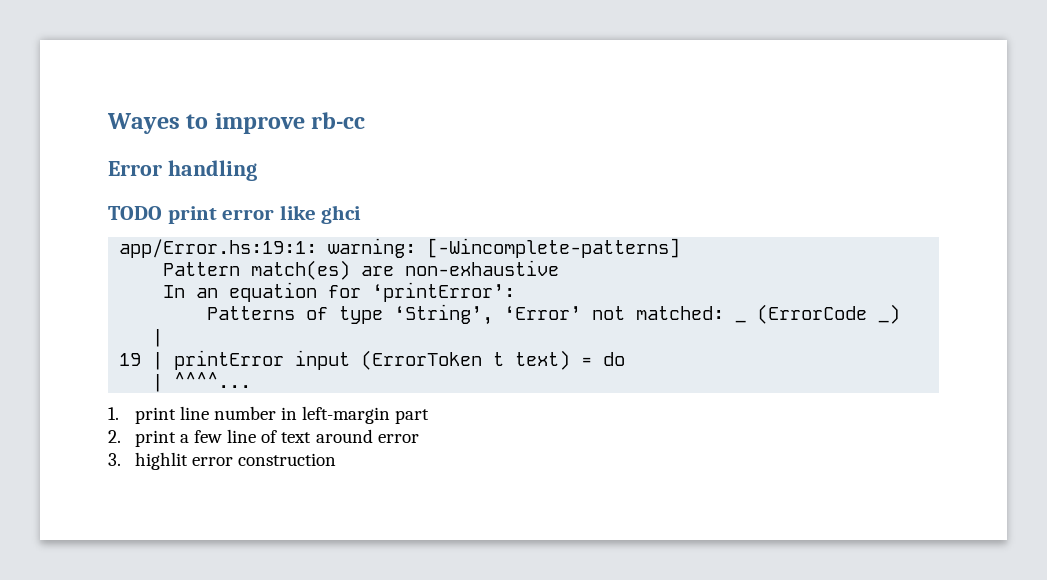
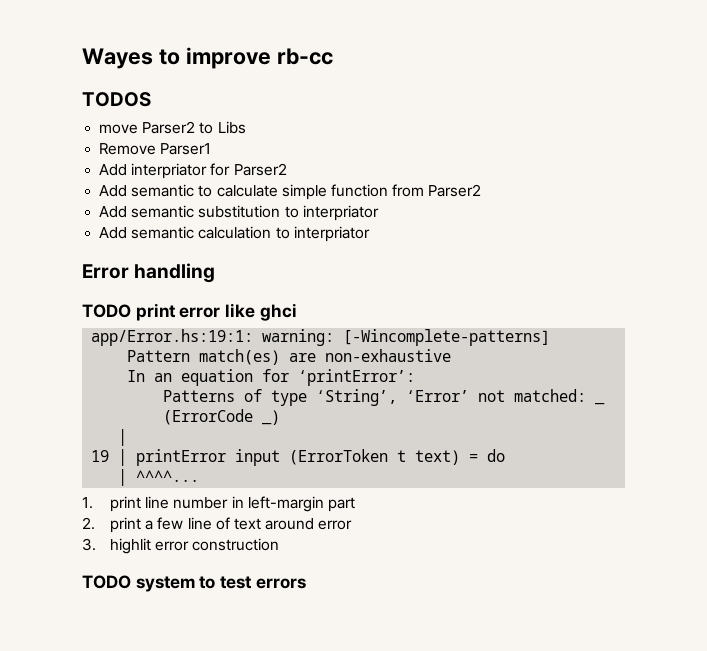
(366, 120) none -> [82,92,151,107] [99,121,246,134] [99,143,212,155] [99,163,287,179] [99,184,482,200] [99,205,379,221] [99,226,370,242] // TODOS // move Parser2 to Libs // Remove Parser1 // Add interpriator for Parser2 // Add semantic to calculate simple function from Parser2 // Add semantic substitution to interpriator // Add semantic calculation to interpriator
(337, 459) none -> [82,575,306,592] // TODO system to test errors

